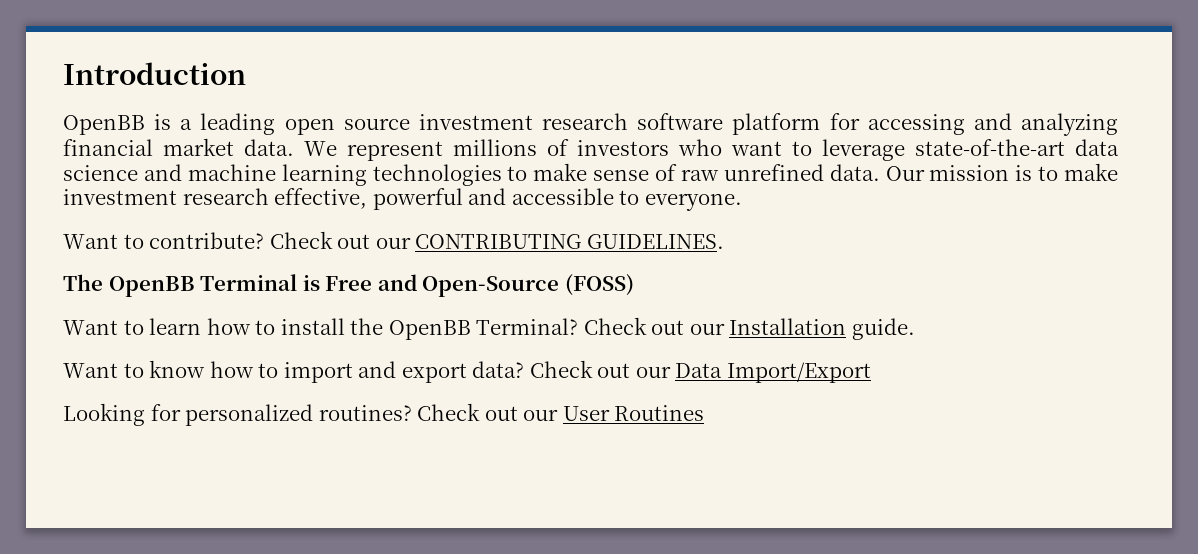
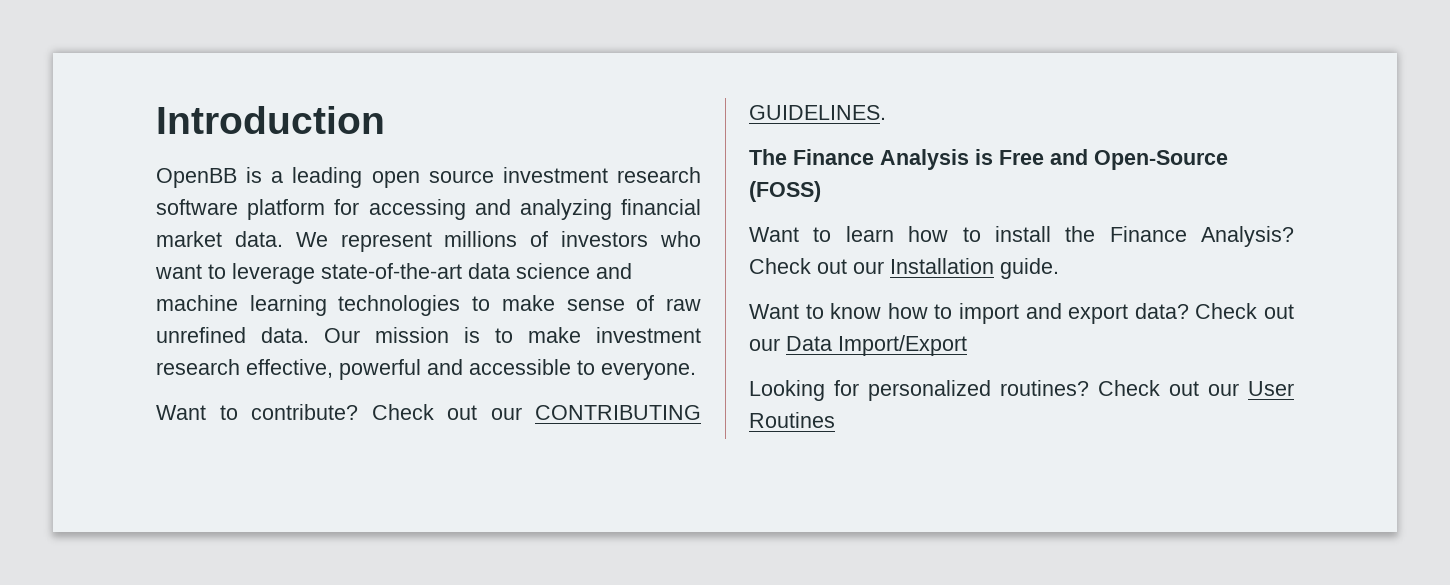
[108,274,298,297] OpenBB Terminal -> [793,149,969,170] Finance Analysis
[388,318,579,340] OpenBB Terminal? -> [1109,226,1294,247] Finance Analysis?

